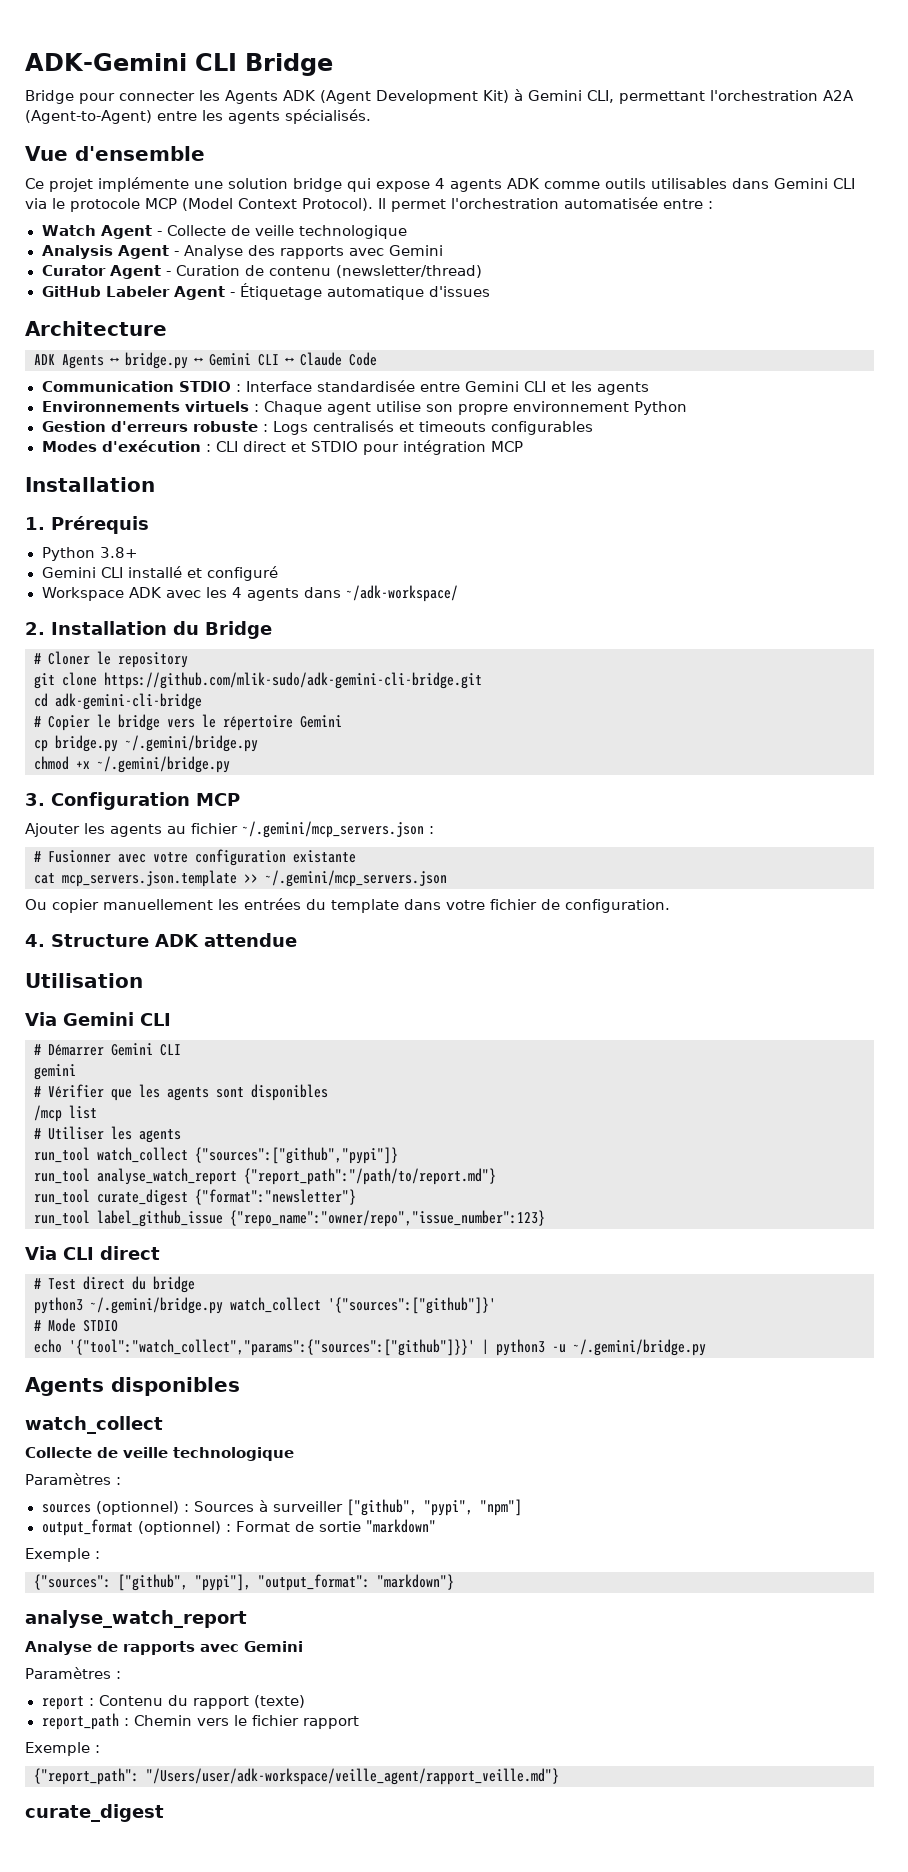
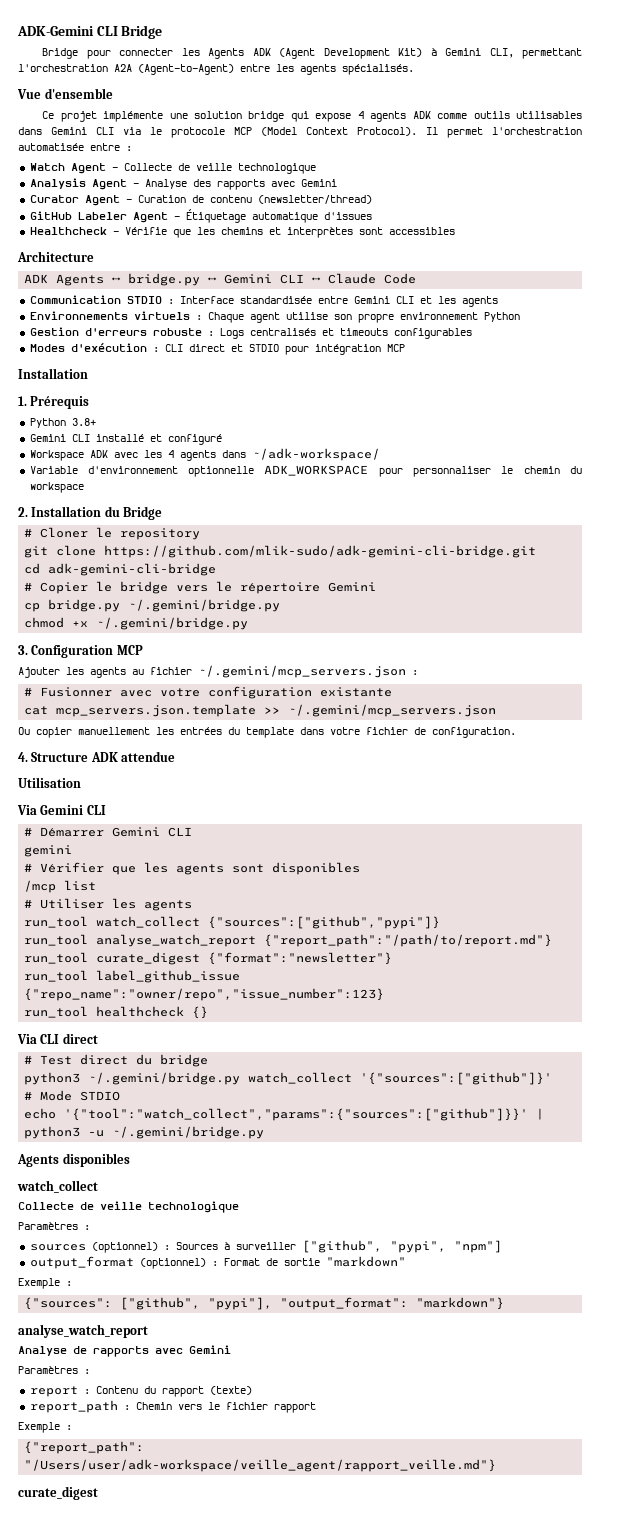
(490, 291) none -> [29,227,455,238] // Healthcheck - Vérifie que les chemins et interprètes sont accessibles
(459, 593) none -> [29,465,582,477] [29,482,84,493] // Variable d'environnement optionnelle ADK_WORKSPACE pour personnaliser le chemin du workspace
(545, 1218) none -> [24,1006,209,1019] // run_tool healthcheck {}

